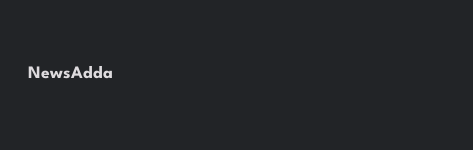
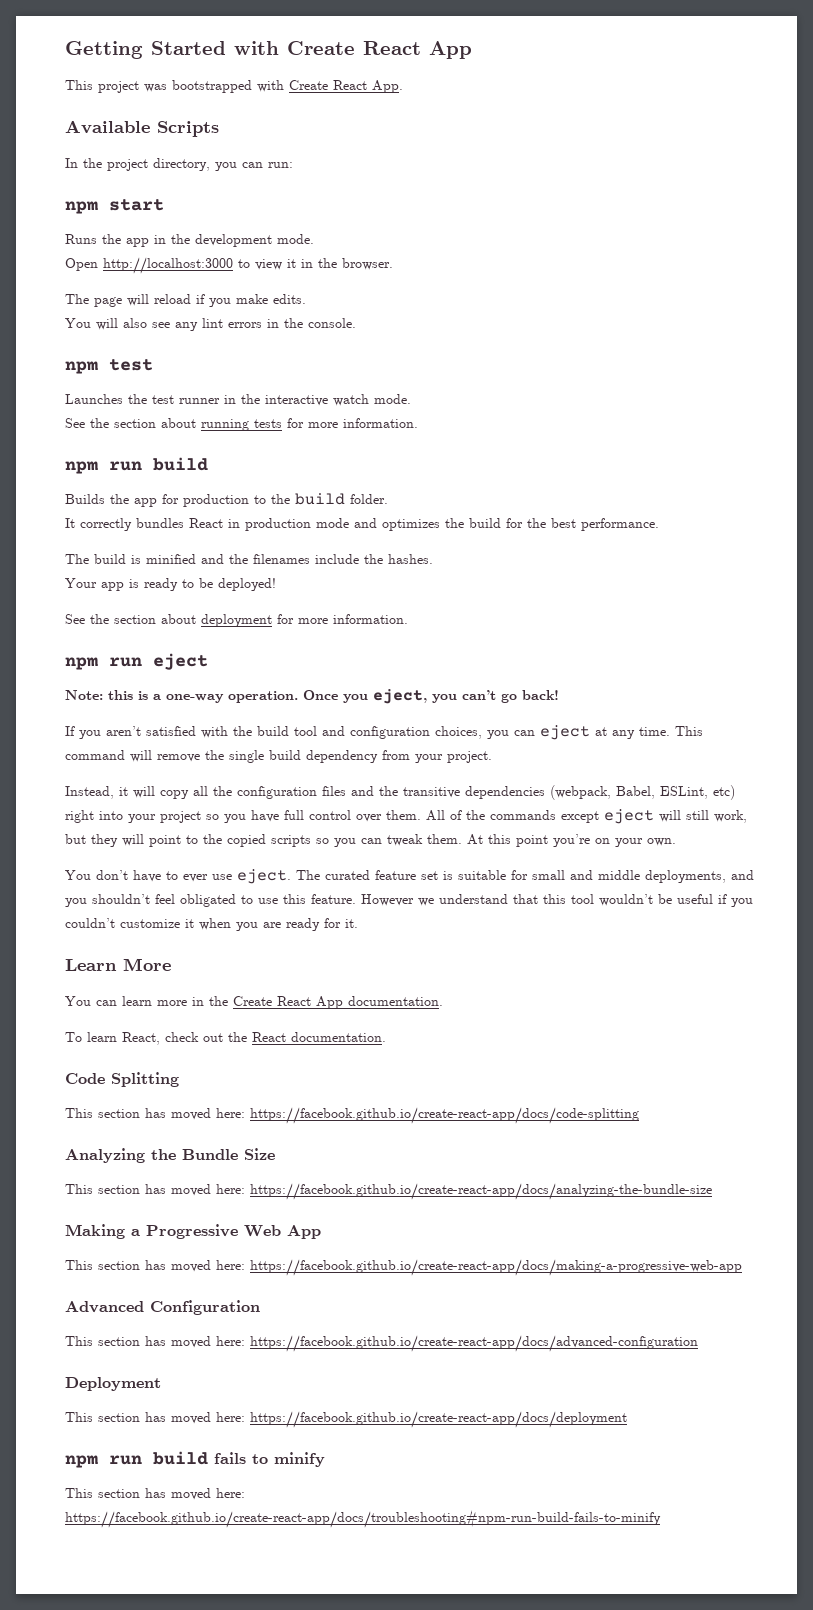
[28,65,113,79] NewsAdda -> [65,41,472,59] [65,80,403,93] [65,120,219,137] [65,158,293,171] [65,199,164,214] [65,234,314,247] [65,257,393,274] [65,294,306,307] [65,318,356,331] [65,359,153,374] [65,394,411,406] [65,418,418,431] [65,457,208,474] [65,493,388,507] [65,518,659,531] [65,554,433,564] [65,578,276,591] [65,614,408,627] [65,653,208,670] [65,689,559,704] [65,725,703,740] [65,750,492,763] [65,785,735,800] [65,809,747,824] [65,834,676,847] [65,869,754,884] [65,894,753,907] [65,918,358,931] [65,958,171,971] [65,996,443,1009] [65,1032,386,1045] [65,1072,179,1087] [65,1107,639,1124] [65,1148,275,1163] [65,1183,712,1200] [65,1224,321,1239] [65,1259,742,1276] [65,1300,260,1315] [65,1335,698,1352] [65,1377,161,1391] [65,1411,627,1428] [65,1451,325,1468] [65,1488,245,1500] [65,1510,661,1528] Getting Started with Create React App // This project was bootstrapped with Create React App. // Available Scripts // In the project directory, you can run: // npm start // Runs the app in the development mode. // Open http://localhost:3000 to view it in the browser. // The page will reload if you make edits. // You will also see any lint errors in the console. // npm test // Launches the test runner in the interactive watch mode. // See the section about running tests for more information. // npm run build // Builds the app for production to the build folder. // It correctly bundles React in production mode and optimizes the build for the best performance. // The build is minified and the filenames include the hashes. // Your app is ready to be deployed! // See the section about deployment for more information. // npm run eject // Note: this is a one-way operation. Once you eject, you can’t go back! // If you aren’t satisfied with the build tool and configuration choices, you can eject at any time. This command will remove the single build dependency from your project. // Instead, it will copy all the configuration files and the transitive dependencies (webpack, Babel, ESLint, etc) right into your project so you have full control over them. All of the commands except eject will still work, but they will point to the copied scripts so you can tweak them. At this point you’re on your own. // You don’t have to ever use eject. The curated feature set is suitable for small and middle deployments, and you shouldn’t feel obligated to use this feature. However we understand that this tool wouldn’t be useful if you couldn’t customize it when you are ready for it. // Learn More // You can learn more in the Create React App documentation. // To learn React, check out the React documentation. // Code Splitting // This section has moved here: https://facebook.github.io/create-react-app/docs/code-splitting // Analyzing the Bundle Size // This section has moved here: https://facebook.github.io/create-react-app/docs/analyzing-the-bundle-size // Making a Progressive Web App // This section has moved here: https://facebook.github.io/create-react-app/docs/making-a-progressive-web-app // Advanced Configuration // This section has moved here: https://facebook.github.io/create-react-app/docs/advanced-configuration // Deployment // This section has moved here: https://facebook.github.io/create-react-app/docs/deployment // npm run build fails to minify // This section has moved here: https://facebook.github.io/create-react-app/docs/troubleshooting#npm-run-build-fails-to-minify

